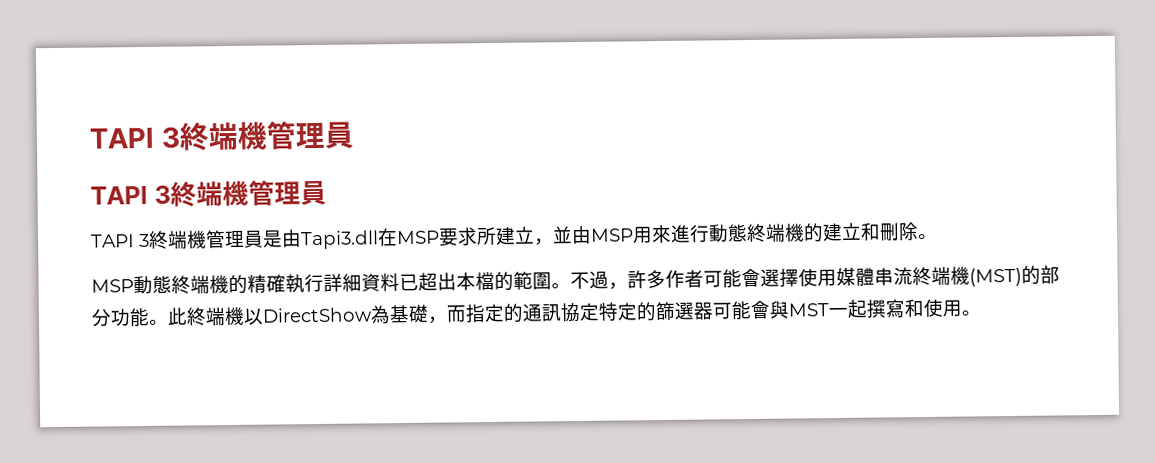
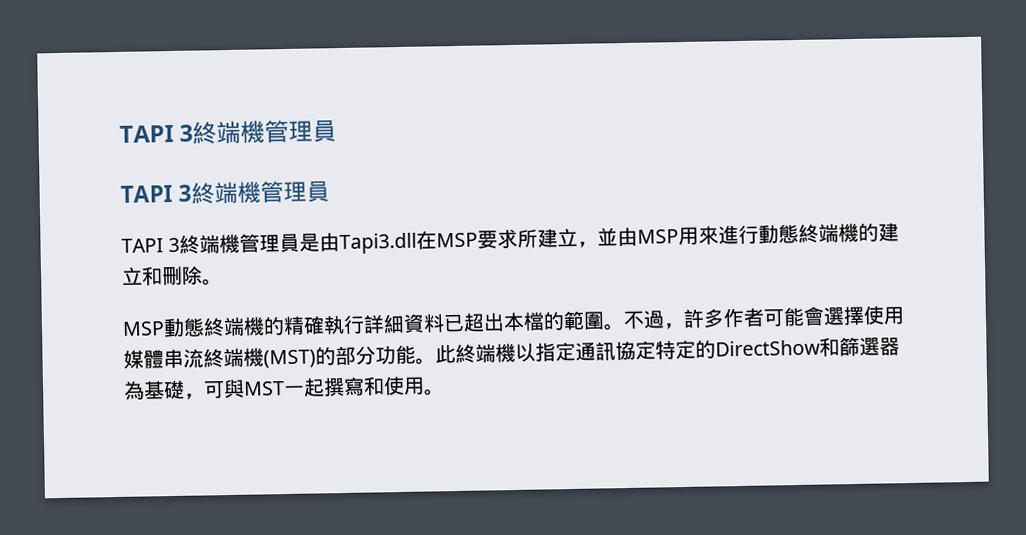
[262,300,771,325] DirectShow為基礎，而指定的通訊協定特定的篩選器可能會 -> [535,336,900,362] [123,379,225,400] 指定通訊協定特定的DirectShow和篩選器為基礎，可

